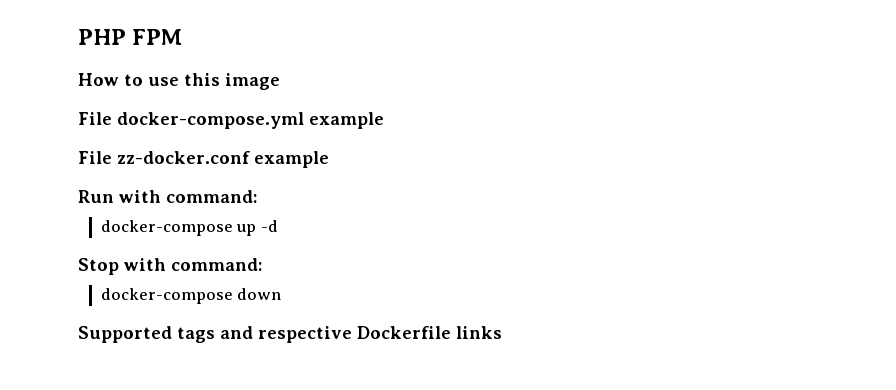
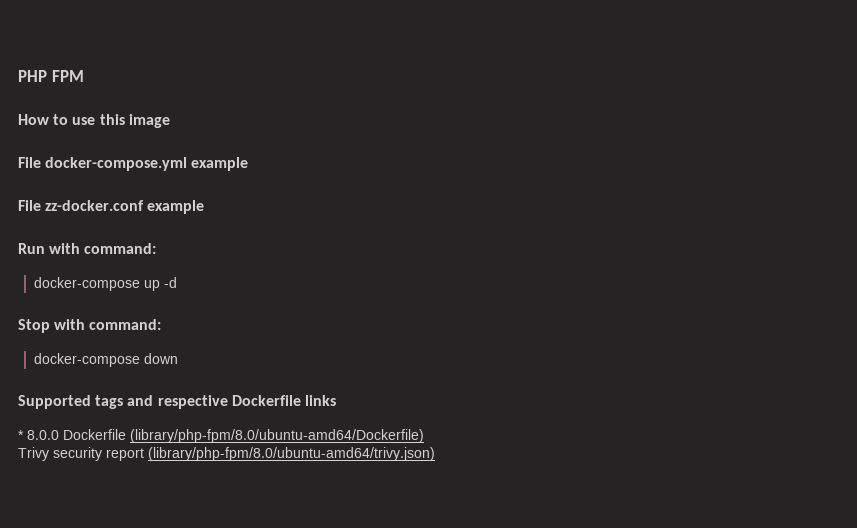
(502, 332) none -> [18,429,424,443] [18,447,435,461] // * 8.0.0 Dockerfile (library/php-fpm/8.0/ubuntu-amd64/Dockerfile) // Trivy security report (library/php-fpm/8.0/ubuntu-amd64/trivy.json)

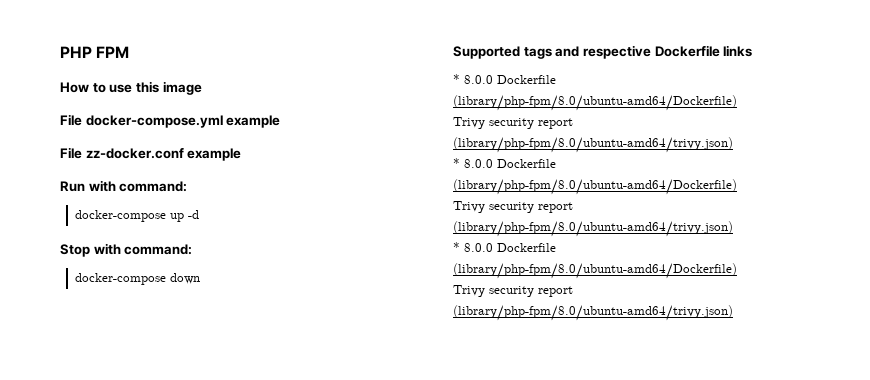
(435, 454) none -> [453,158,556,168] [453,179,737,195] [453,201,573,213] [453,221,733,237] [453,242,556,252] [453,263,737,279] [453,285,573,297] [453,305,733,321] // * 8.0.0 Dockerfile (library/php-fpm/8.0/ubuntu-amd64/Dockerfile) // Trivy security report (library/php-fpm/8.0/ubuntu-amd64/trivy.json) // * 8.0.0 Dockerfile (library/php-fpm/8.0/ubuntu-amd64/Dockerfile) // Trivy security report (library/php-fpm/8.0/ubuntu-amd64/trivy.json)

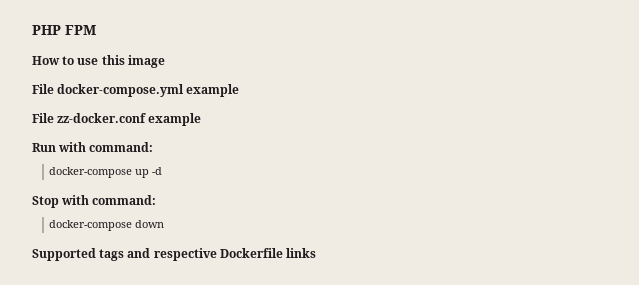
[453,74,556,84] [453,95,737,111] [453,117,573,129] [453,137,733,153] [453,158,556,168] [453,179,737,195] [453,201,573,213] [453,221,733,237] [453,242,556,252] [453,263,737,279] [453,285,573,297] [453,305,733,321] // * 8.0.0 Dockerfile (library/php-fpm/8.0/ubuntu-amd64/Dockerfile) // Trivy security report (library/php-fpm/8.0/ubuntu-amd64/trivy.json) // * 8.0.0 Dockerfile (library/php-fpm/8.0/ubuntu-amd64/Dockerfile) // Trivy security report (library/php-fpm/8.0/ubuntu-amd64/trivy.json) // * 8.0.0 Dockerfile (library/php-fpm/8.0/ubuntu-amd64/Dockerfile) // Trivy security report (library/php-fpm/8.0/ubuntu-amd64/trivy.json) -> (317, 253) none

